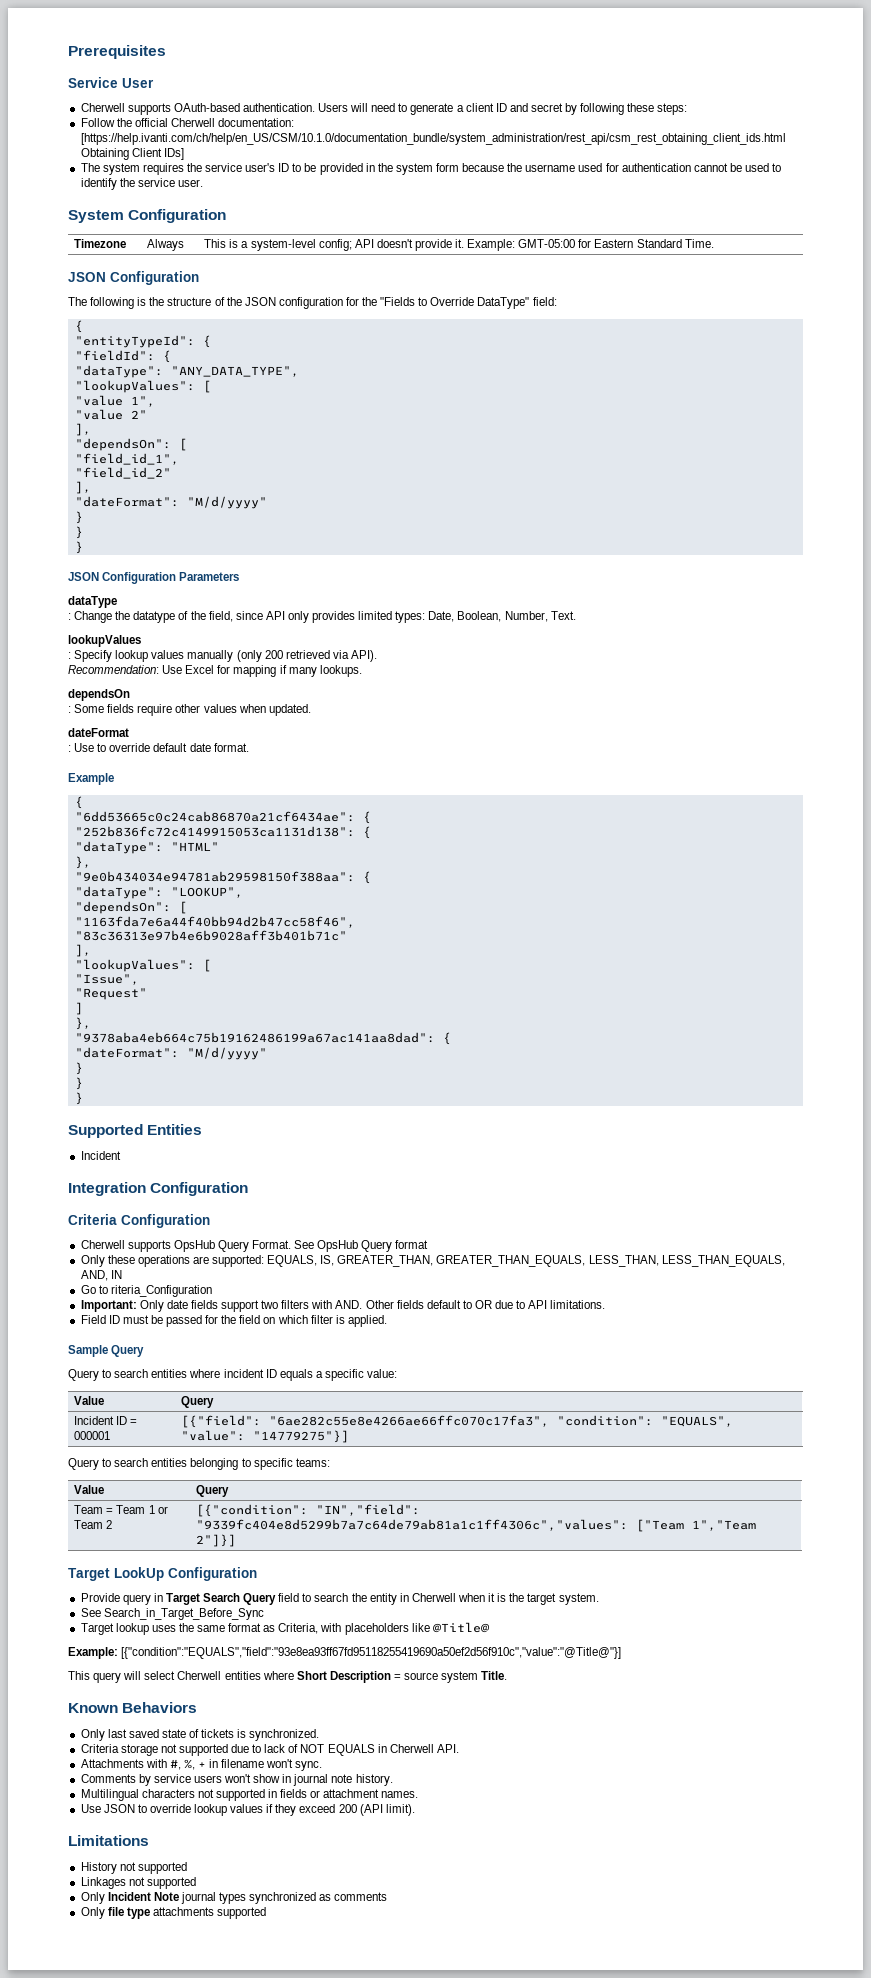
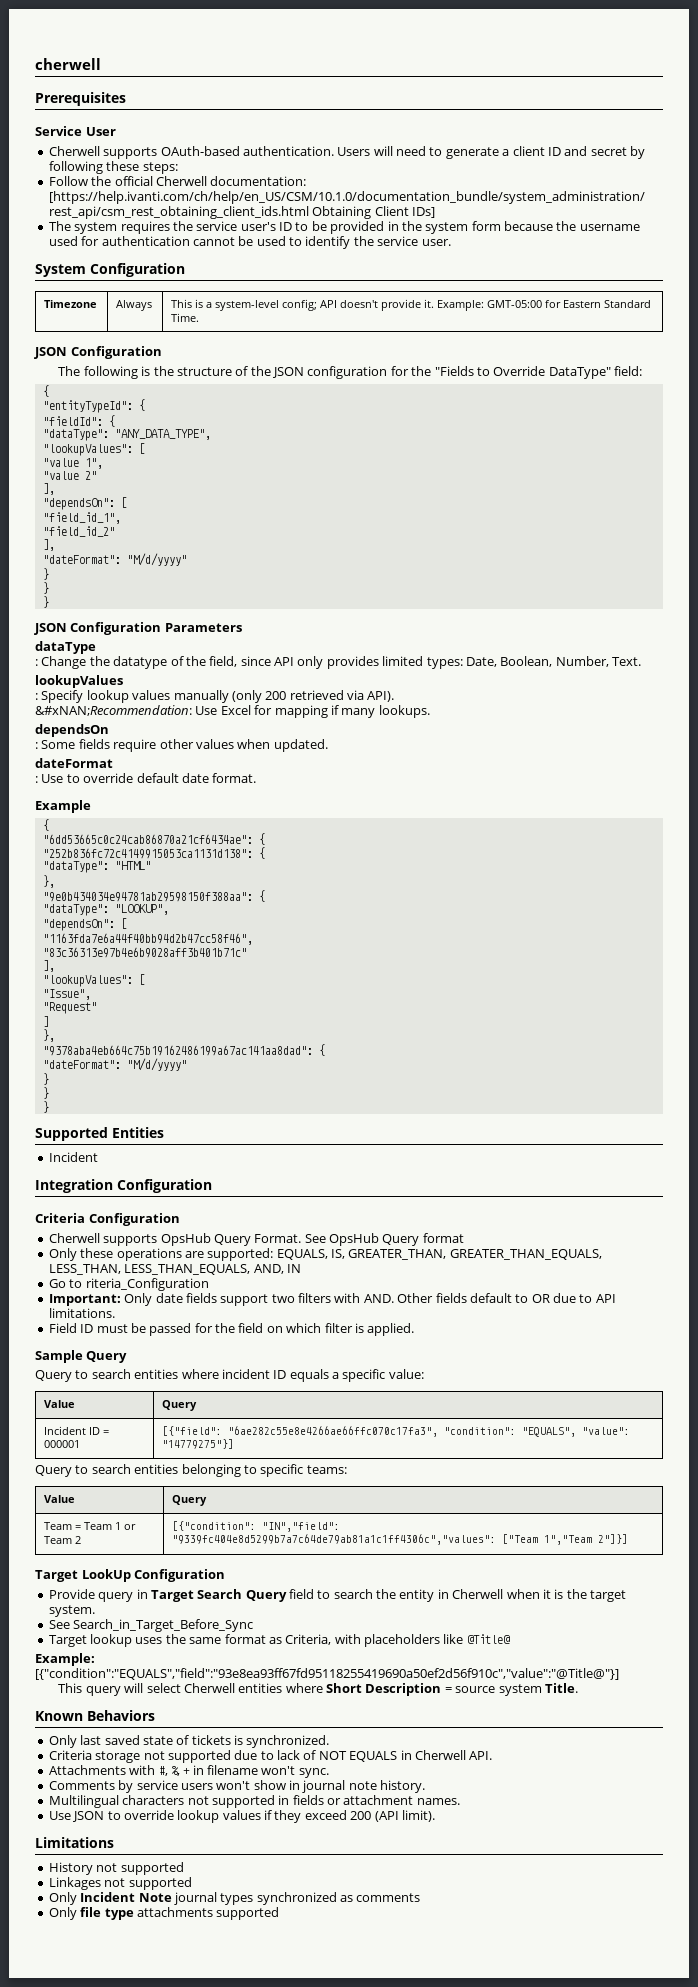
(68, 52) none -> [35,58,101,70] cherwell //
[68,665,159,674] Recommendation: -> [35,705,192,716] &#xNAN;Recommendation:

